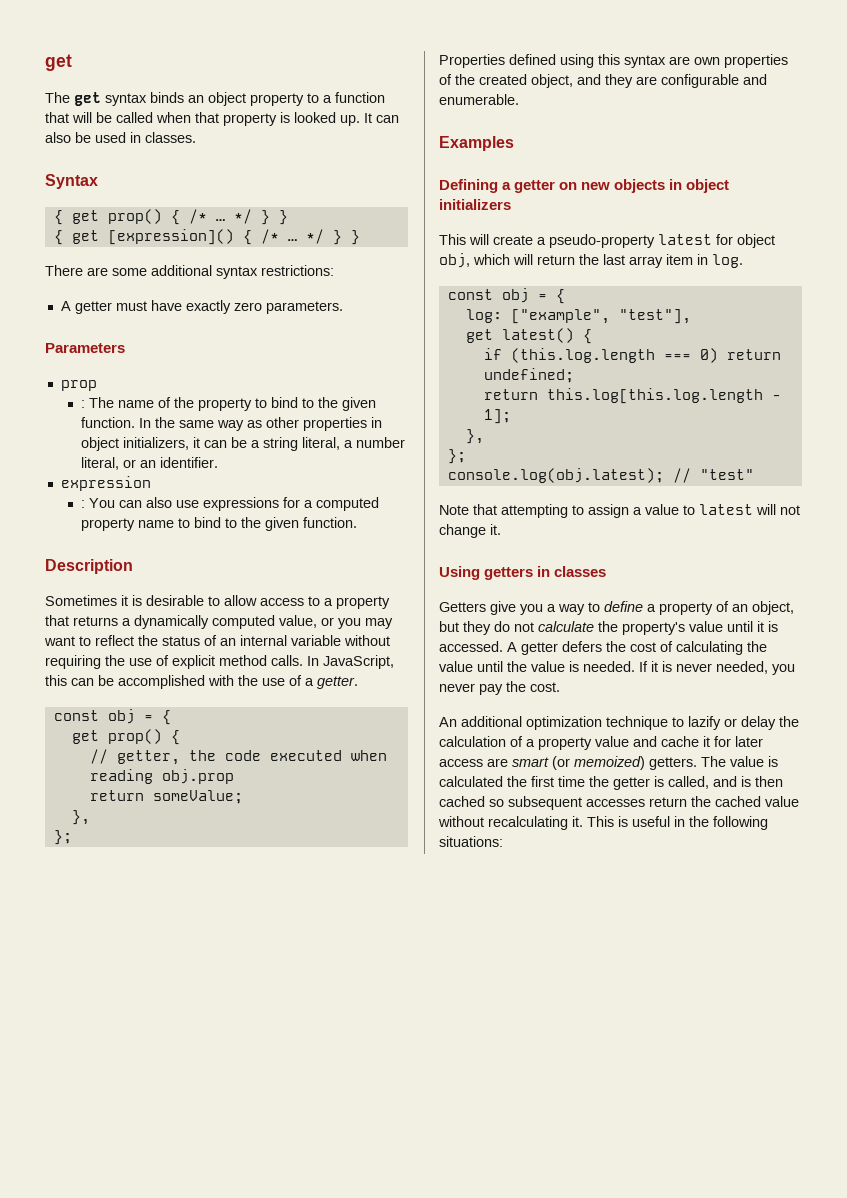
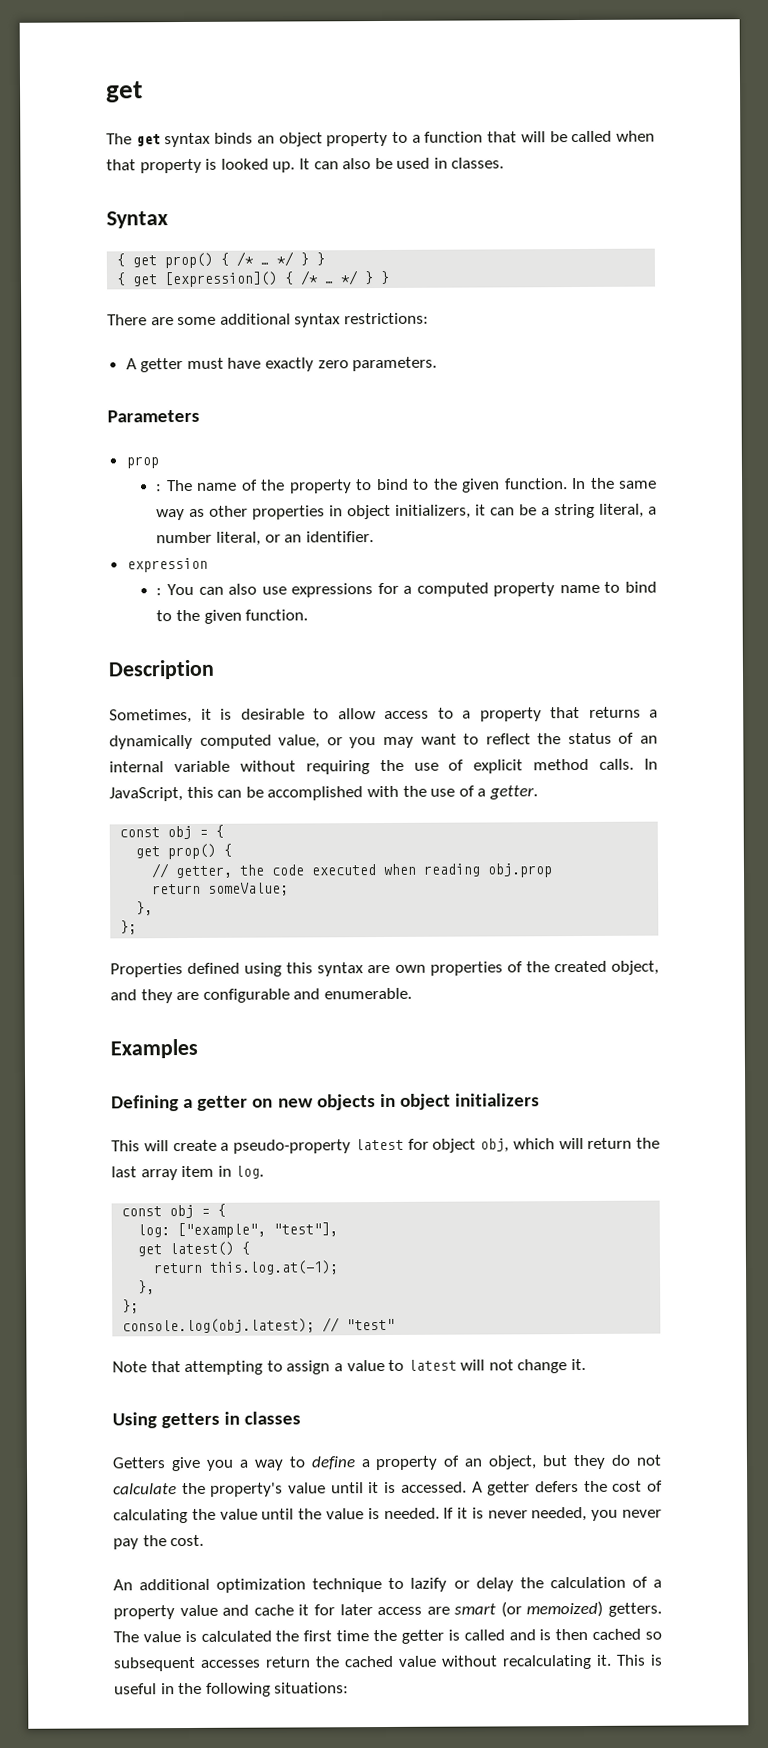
[45,595,117,606] Sometimes -> [109,708,192,724] Sometimes,
[483,348,781,363] [483,368,574,383] [483,388,781,404] [483,409,511,424] if (this.log.length === 0) return undefined; // return this.log[this.log.length - 1]; -> [153,1260,340,1275] return this.log.at(-1);
[668,776,709,789] called, -> [463,1629,505,1641] called

